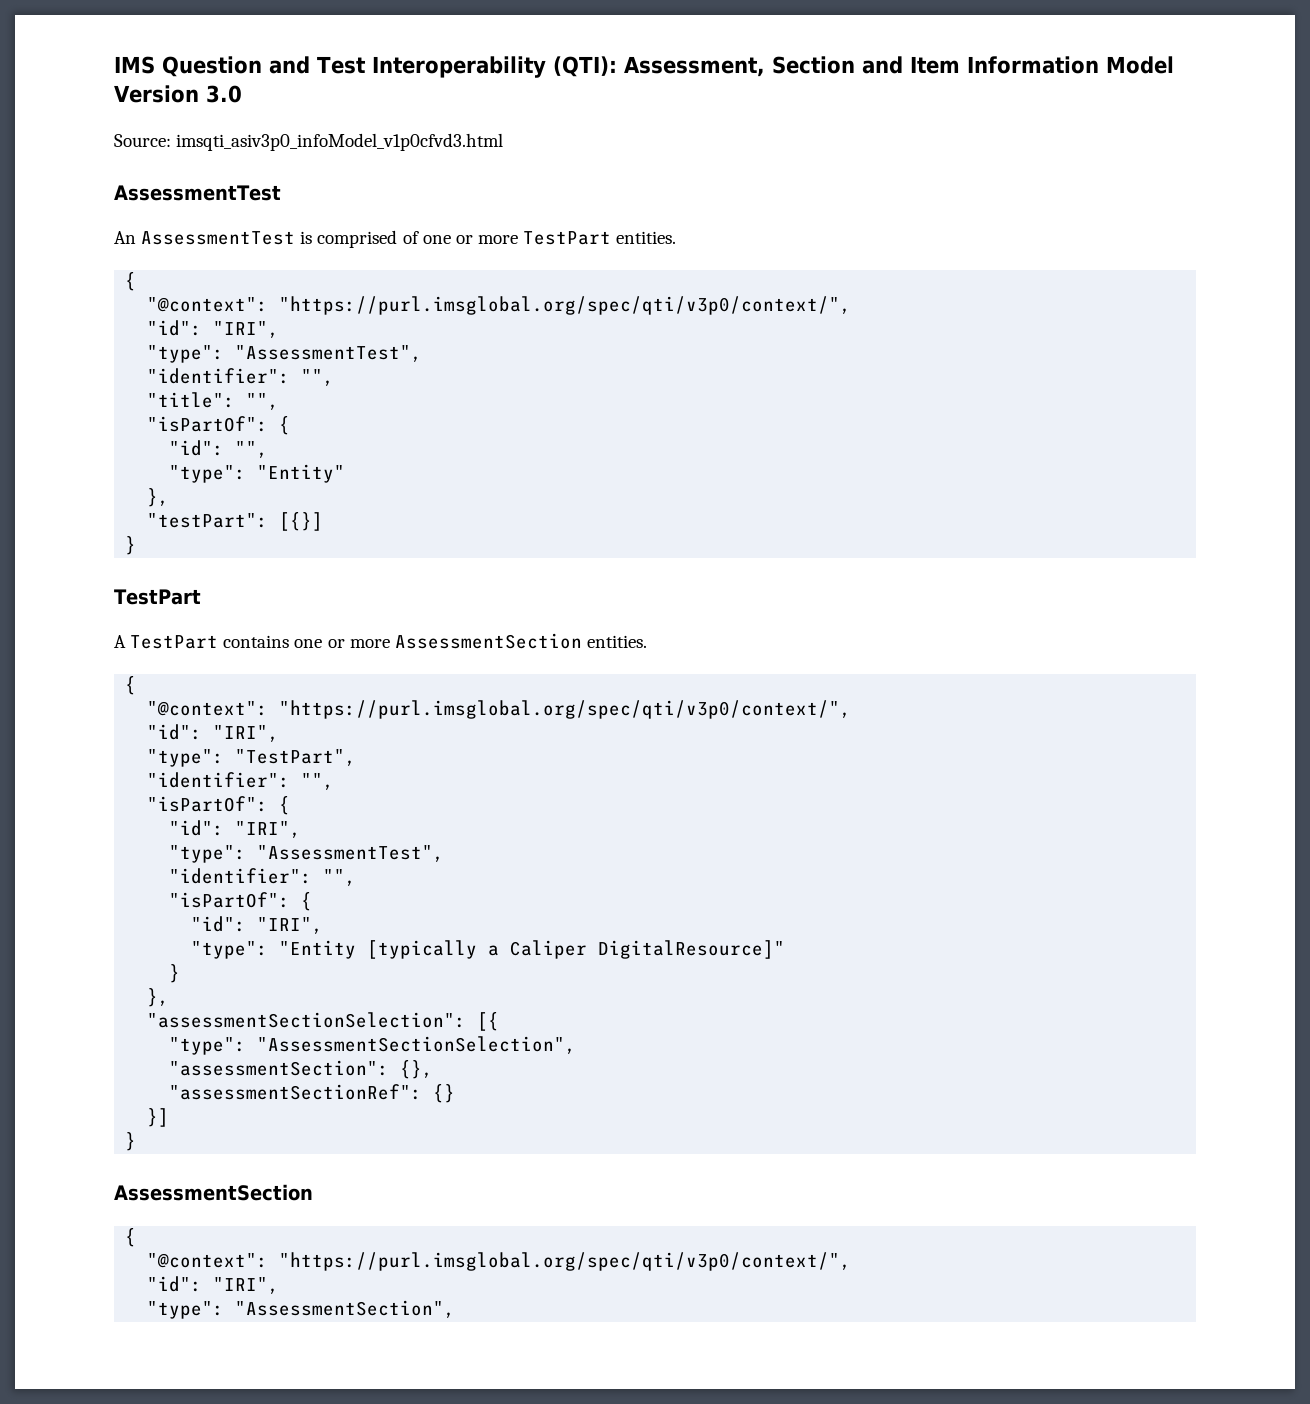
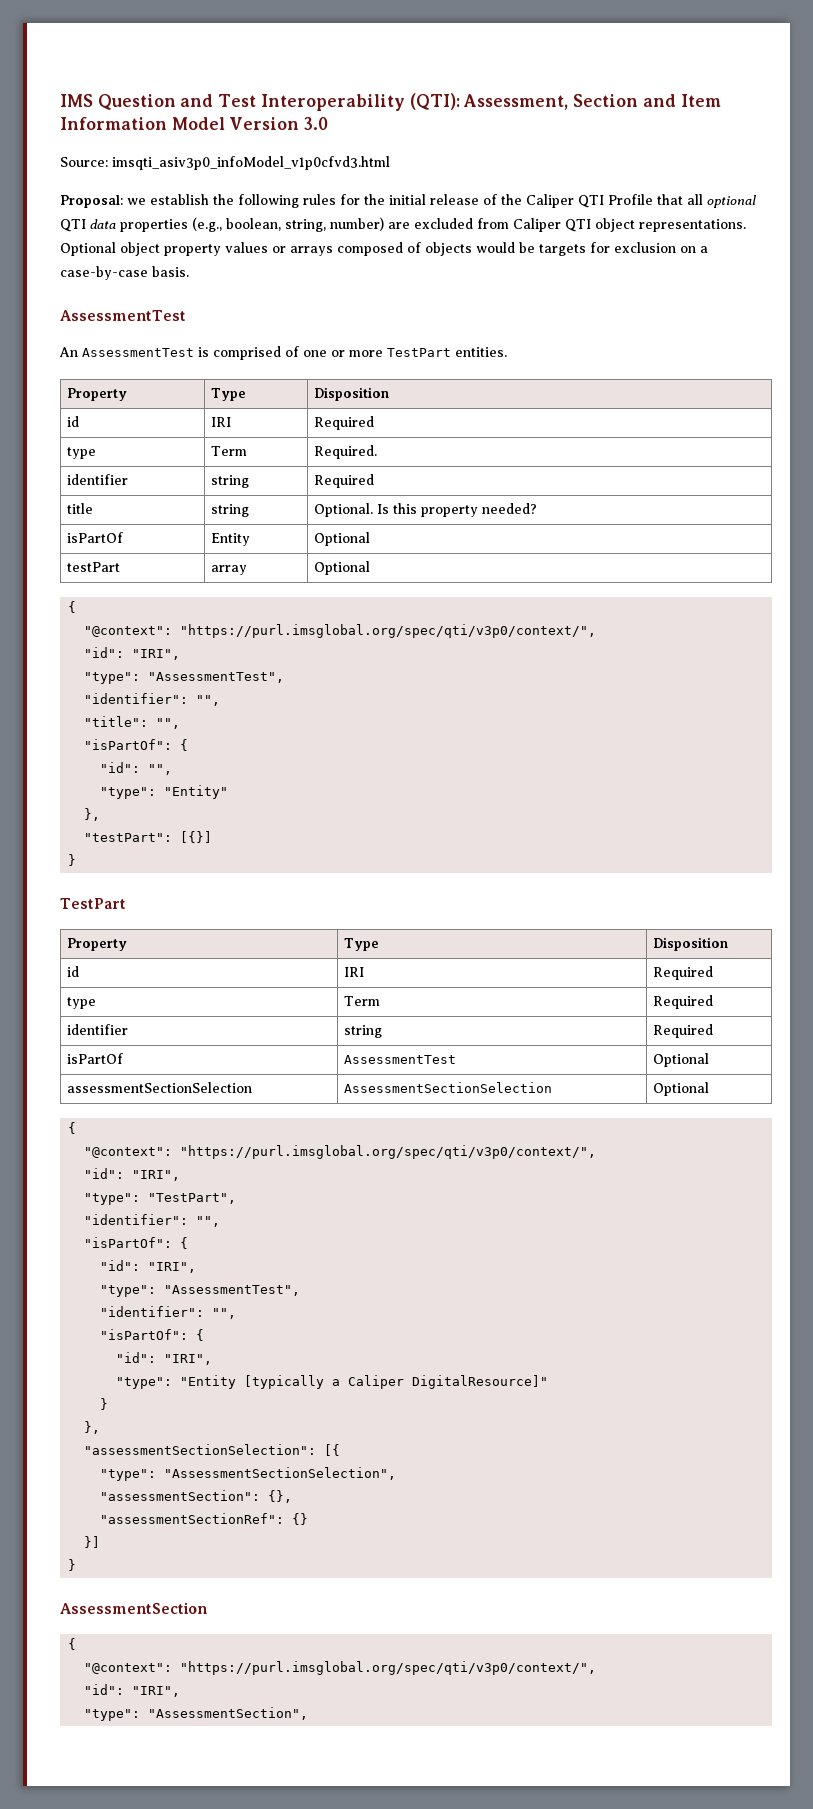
(504, 142) none -> [60,194,756,208] [60,217,746,232] [60,242,708,256] [60,266,189,280] // Proposal: we establish the following rules for the initial release of the Caliper QTI Profile that all optional QTI data properties (e.g., boolean, string, number) are excluded from Caliper QTI object representations. Optional object property values or arrays composed of objects would be targets for exclusion on a case-by-case basis.
(677, 237) none -> [66,388,127,401] [210,388,246,401] [313,387,389,401] [66,416,79,427] [210,417,231,427] [313,416,374,430] [66,447,96,459] [210,446,247,456] [313,445,377,459] [66,474,128,485] [210,475,249,488] [313,474,374,488] [66,503,93,514] [210,504,249,517] [313,503,537,517] [66,532,123,543] [210,533,250,546] [313,532,370,546] [66,562,120,572] [210,565,247,575] [313,561,370,575] // Property | Type | Disposition // id | IRI | Required // type | Term | Required. // identifier | string | Required // title | string | Optional. Is this property needed? // isPartOf | Entity | Optional // testPart | array | Optional
[114,633,647,649] // A TestPart contains one or more AssessmentSection entities. -> [66,938,127,951] [343,938,379,951] [652,937,728,951] [66,966,79,977] [343,967,364,977] [652,966,713,980] [66,997,96,1009] [343,996,380,1006] [652,995,713,1009] [66,1024,128,1035] [343,1025,382,1038] [652,1024,713,1038] [66,1053,123,1064] [343,1055,456,1064] [652,1053,709,1067] [66,1082,252,1093] [343,1082,552,1093] [652,1082,709,1096] // Property | Type | Disposition // id | IRI | Required // type | Term | Required // identifier | string | Required // isPartOf | AssessmentTest | Optional // assessmentSectionSelection | AssessmentSectionSelection | Optional

